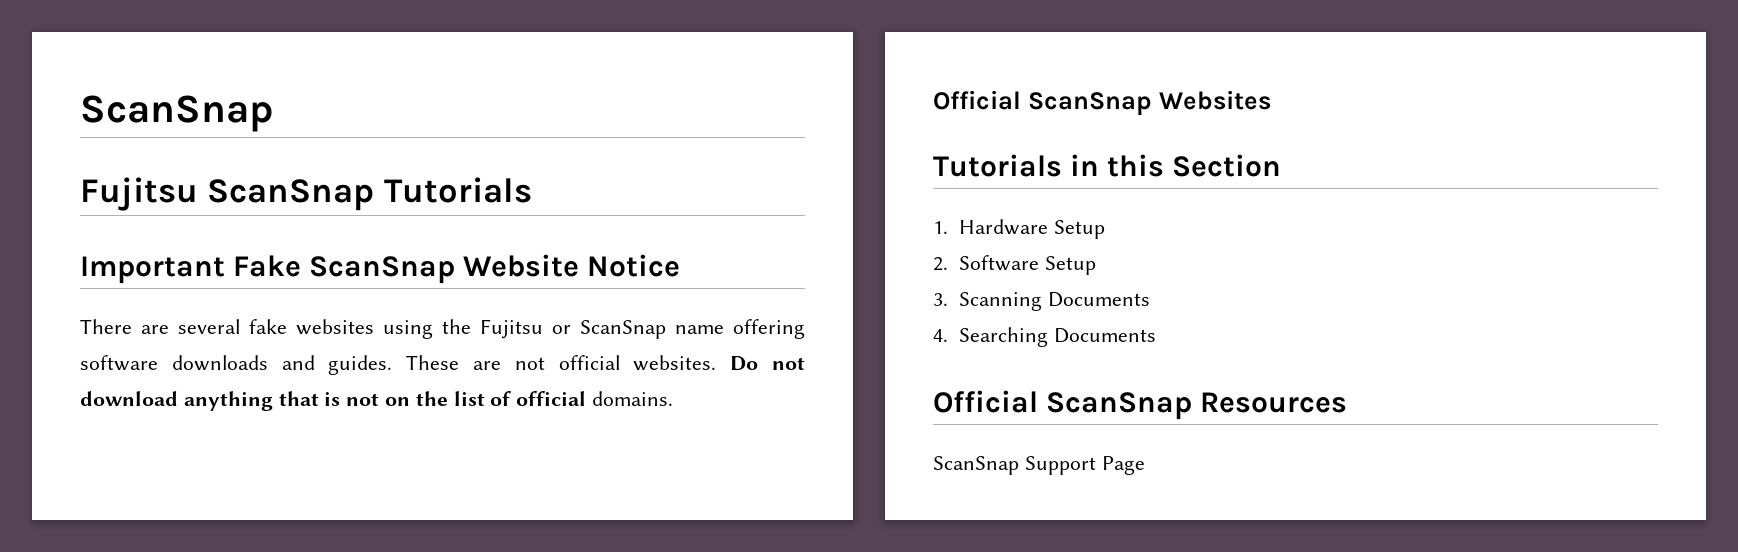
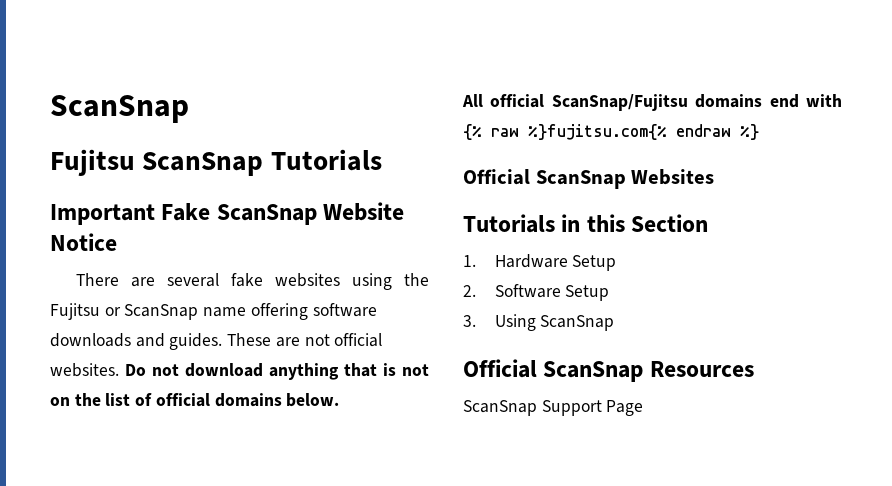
[592,391,674,406] domains. -> [214,393,340,407] [462,94,842,111] [463,124,759,140] domains below. // All official ScanSnap/Fujitsu domains end with {% raw %}fujitsu.com{% endraw %}
[958,292,1150,311] [933,327,1156,347] Scanning Documents // 4. Searching Documents -> [494,314,615,331] Using ScanSnap

